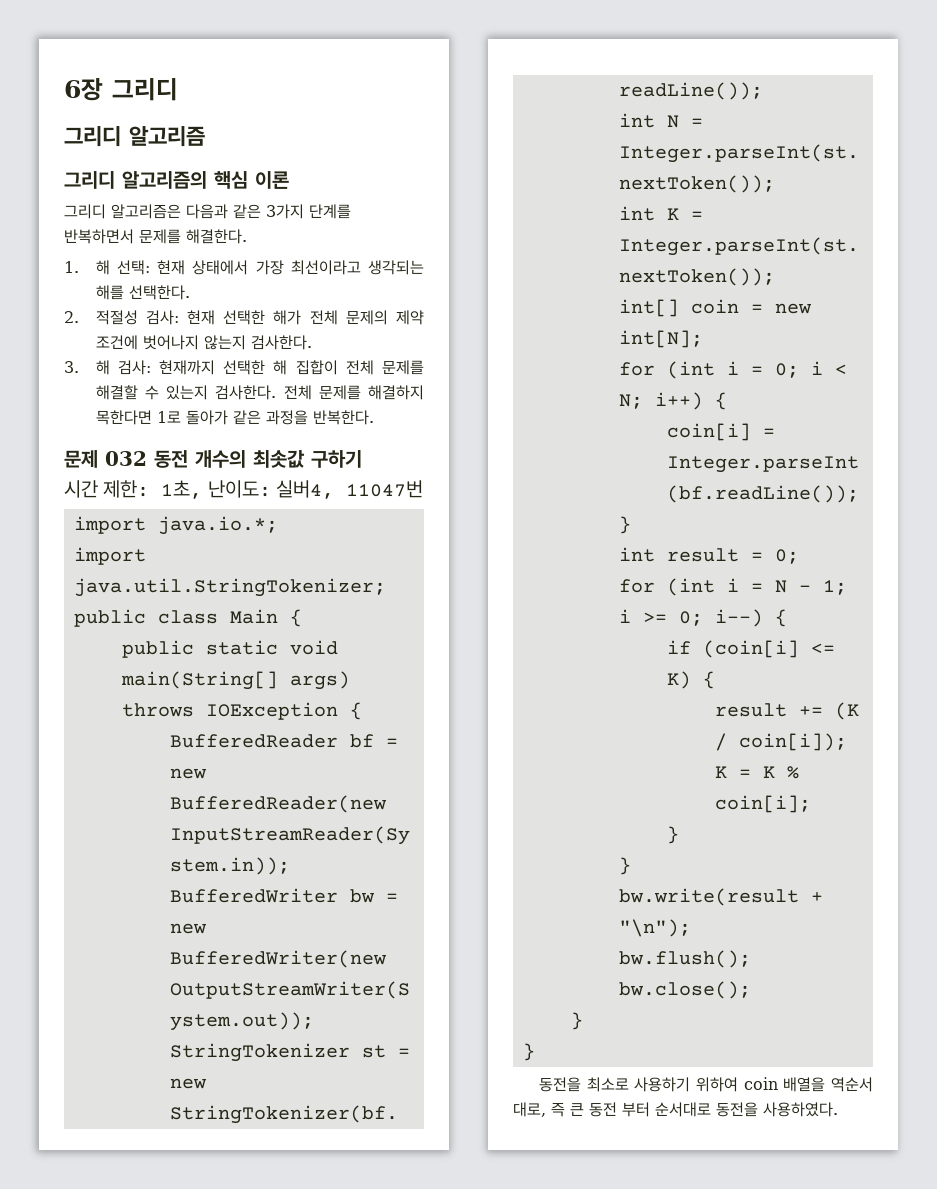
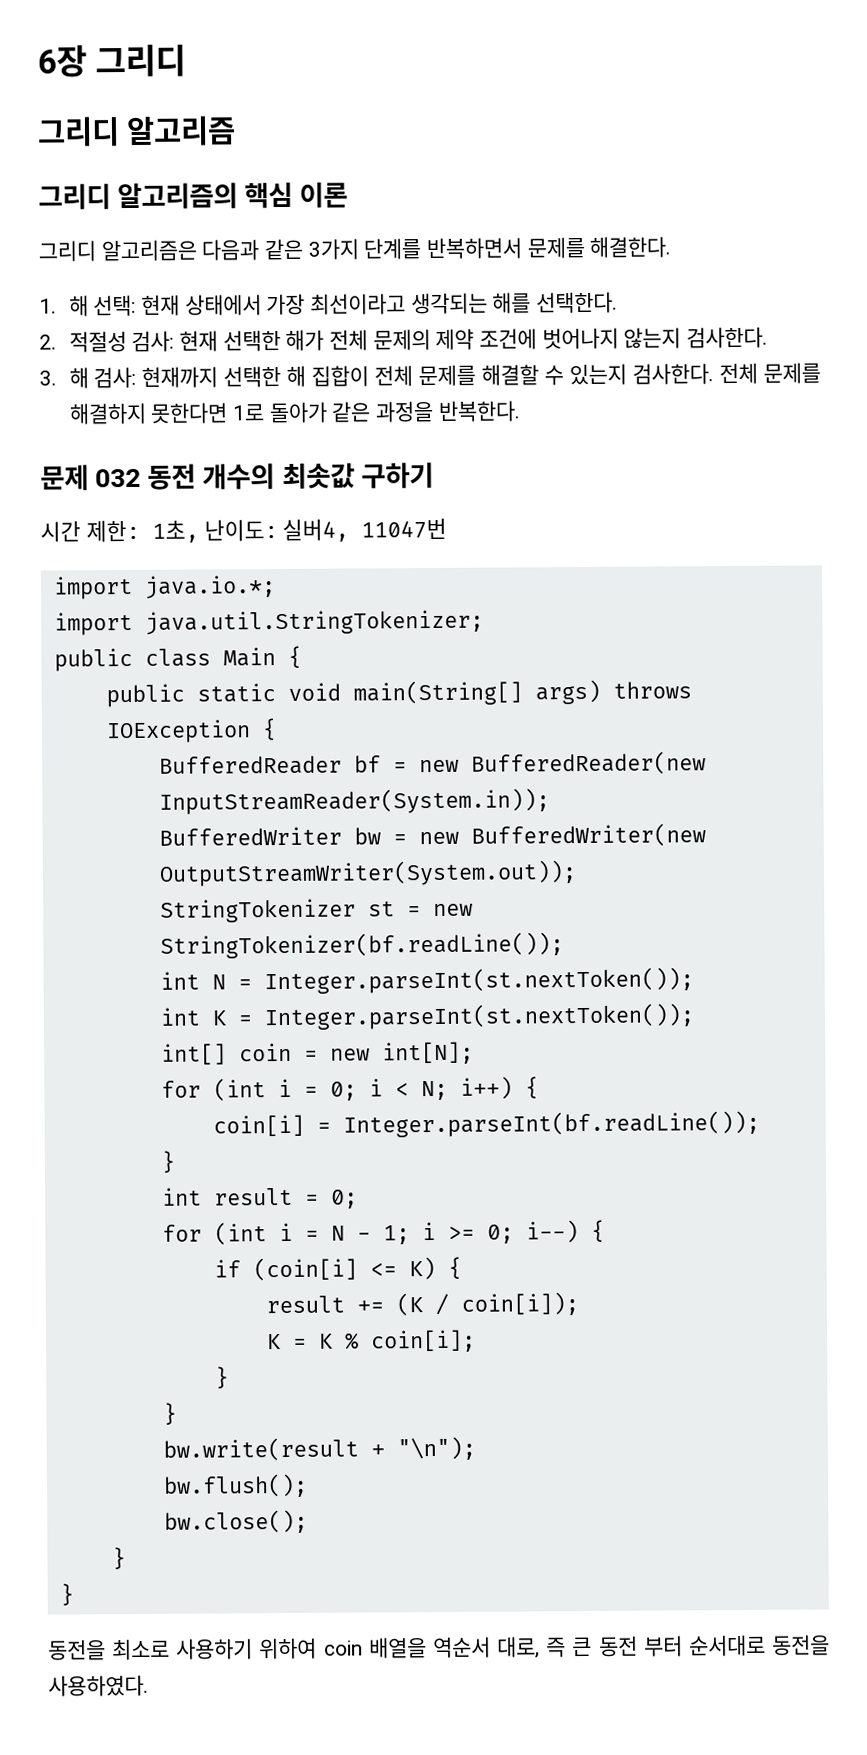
[95,410,152,425] 목한다면 -> [150,402,228,424] 못한다면

